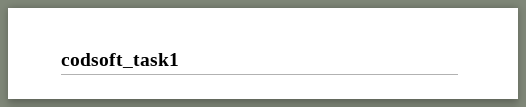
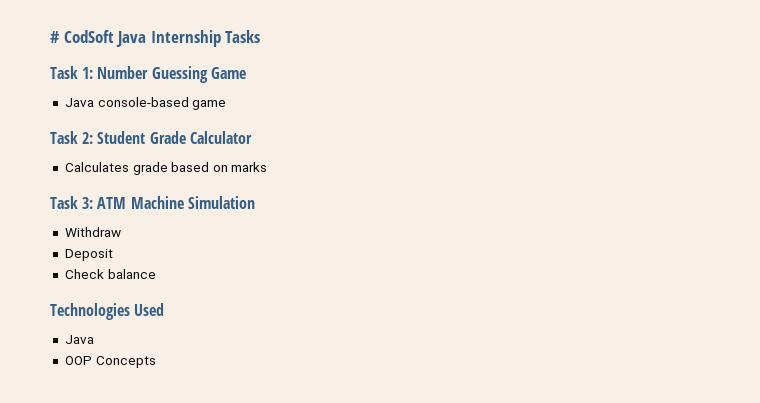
[61,53,179,68] codsoft_task1 -> [50,30,261,47] [50,66,246,83] [64,97,227,110] [50,131,252,144] [64,162,268,175] [50,196,255,209] [64,227,121,237] [64,249,113,261] [64,269,156,279] [50,303,165,320] [64,335,94,344] [64,356,156,368] # CodSoft Java Internship Tasks // Task 1: Number Guessing Game // Java console-based game // Task 2: Student Grade Calculator // Calculates grade based on marks // Task 3: ATM Machine Simulation // Withdraw // Deposit // Check balance // Technologies Used // Java // OOP Concepts

